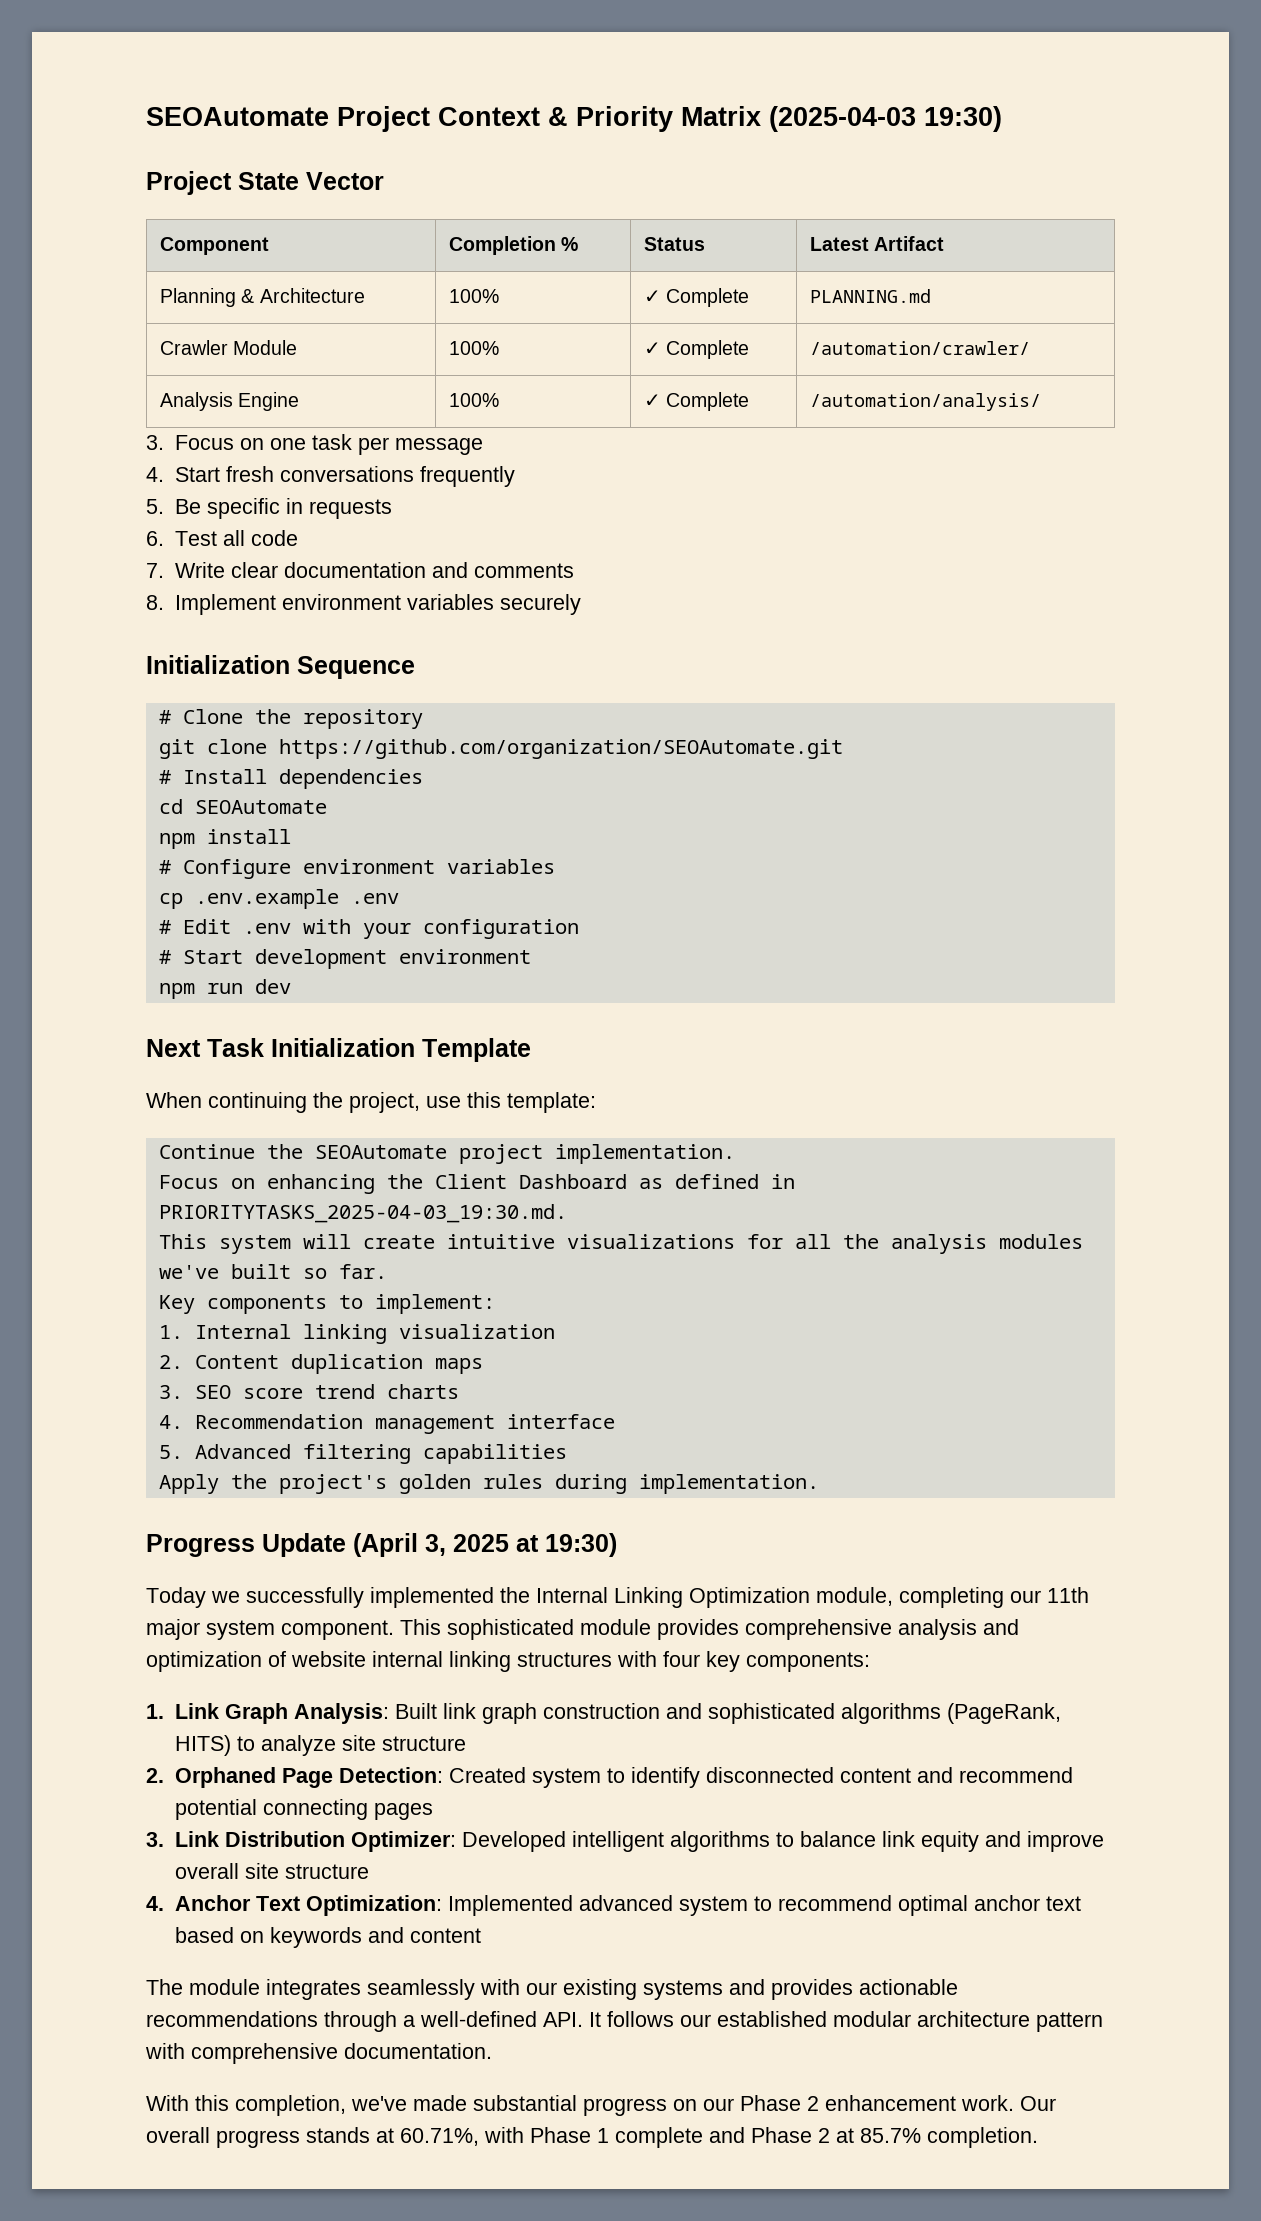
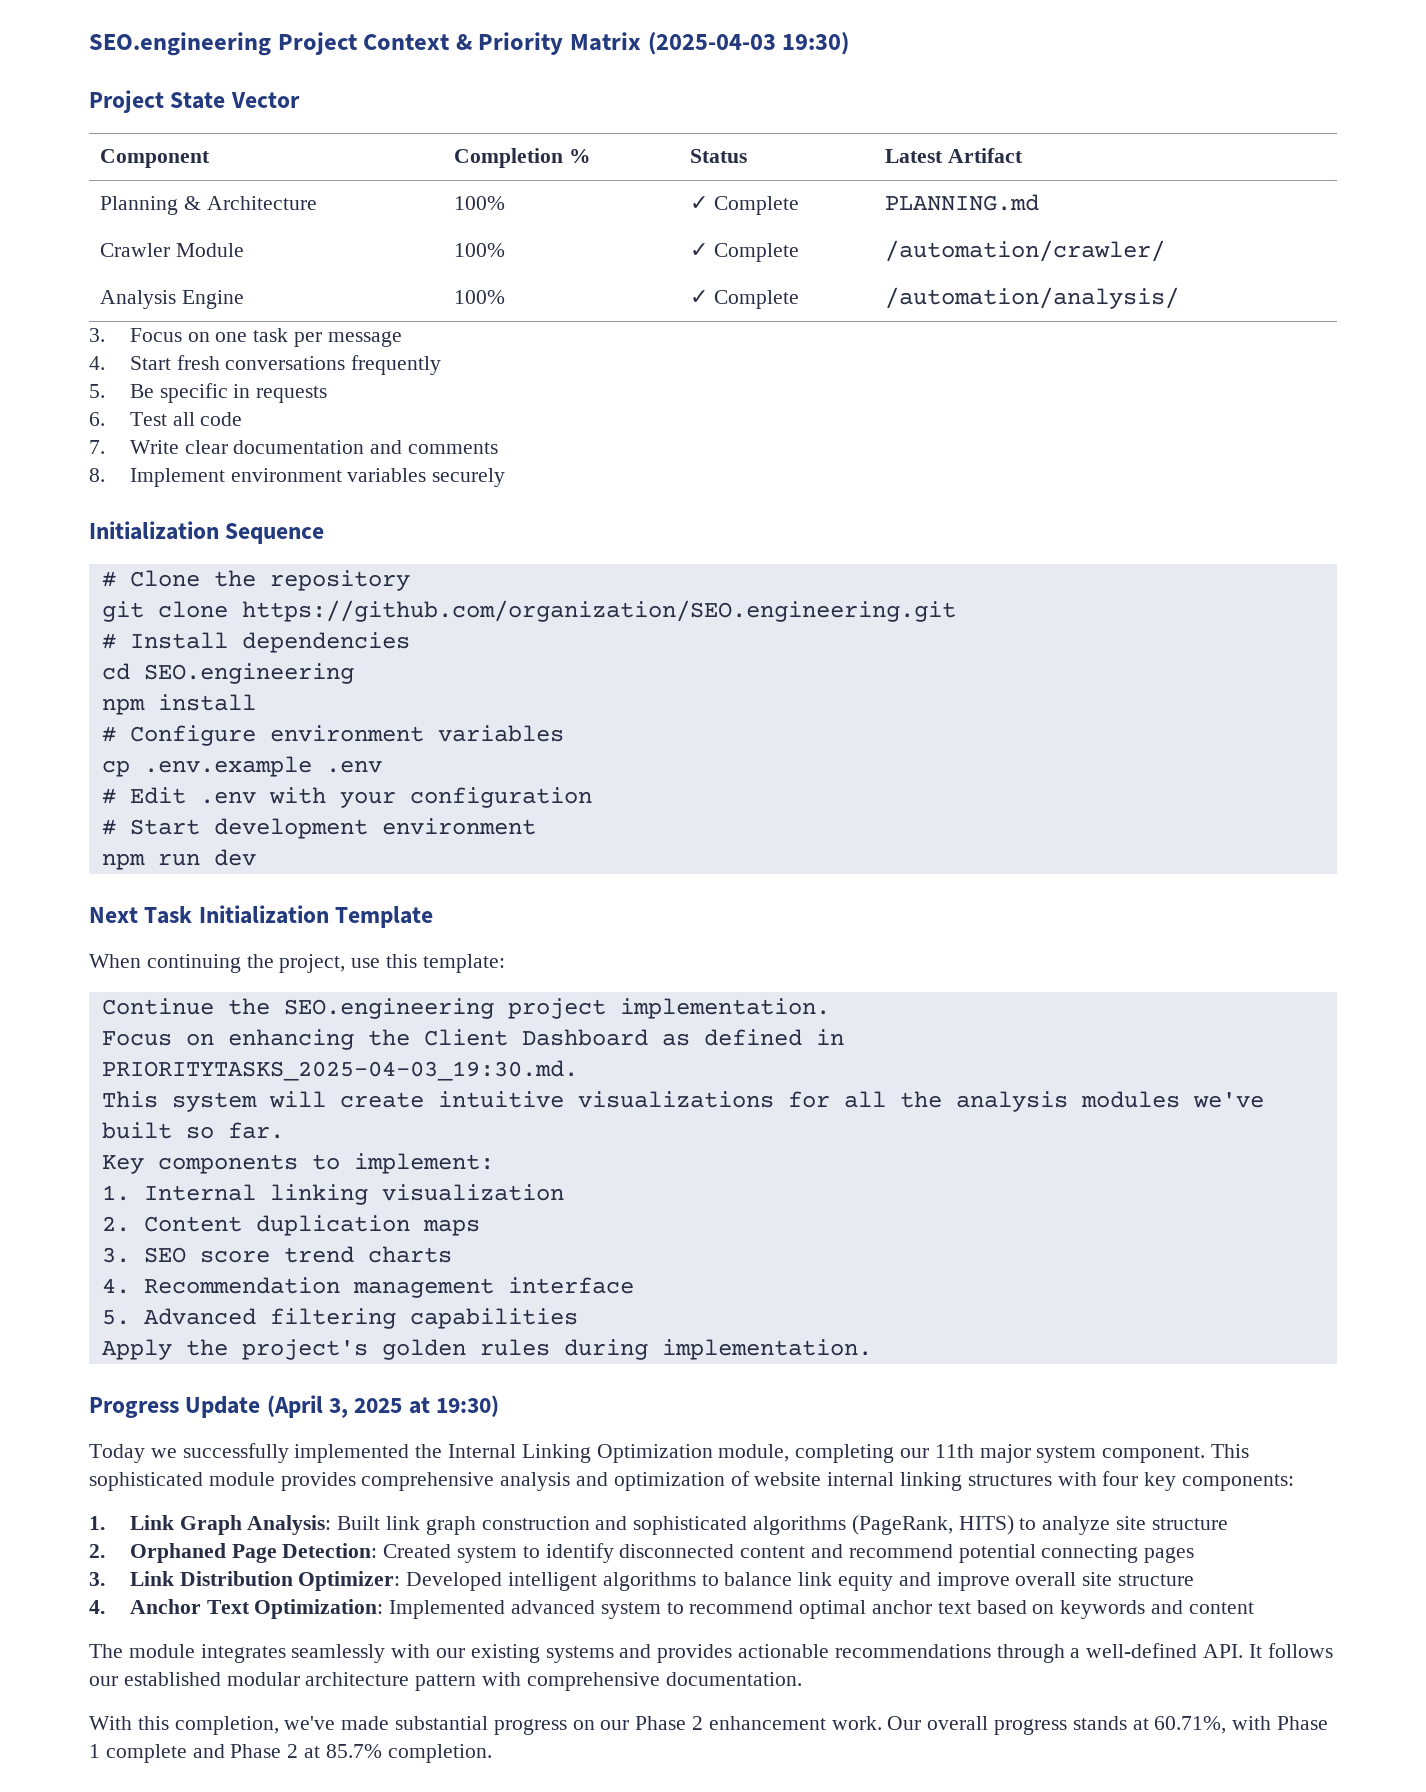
[146,107,329,126] SEOAutomate -> [89,32,271,56] SEO.engineering
[278,739,843,759] https://github.com/organization/SEOAutomate.git -> [241,600,956,622] https://github.com/organization/SEO.engineering.git
[194,800,327,814] SEOAutomate -> [143,663,354,684] SEO.engineering
[314,1145,447,1159] SEOAutomate -> [283,998,494,1019] SEO.engineering

